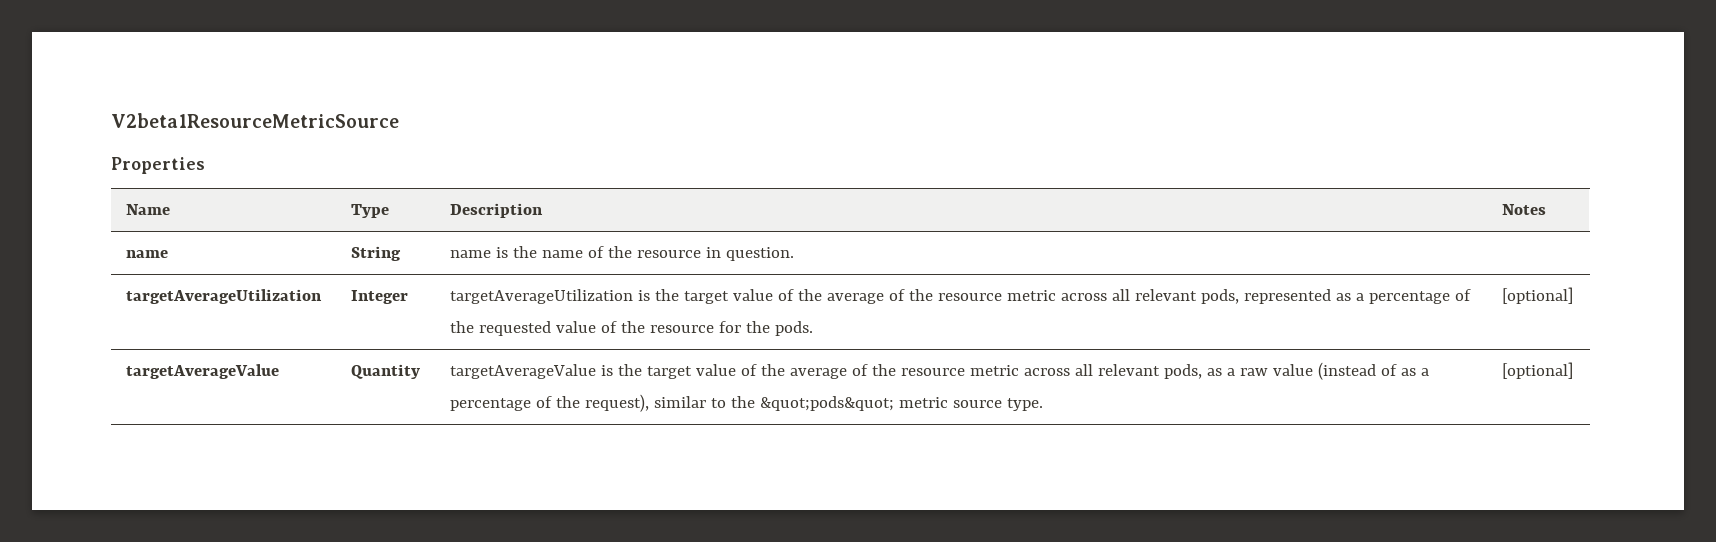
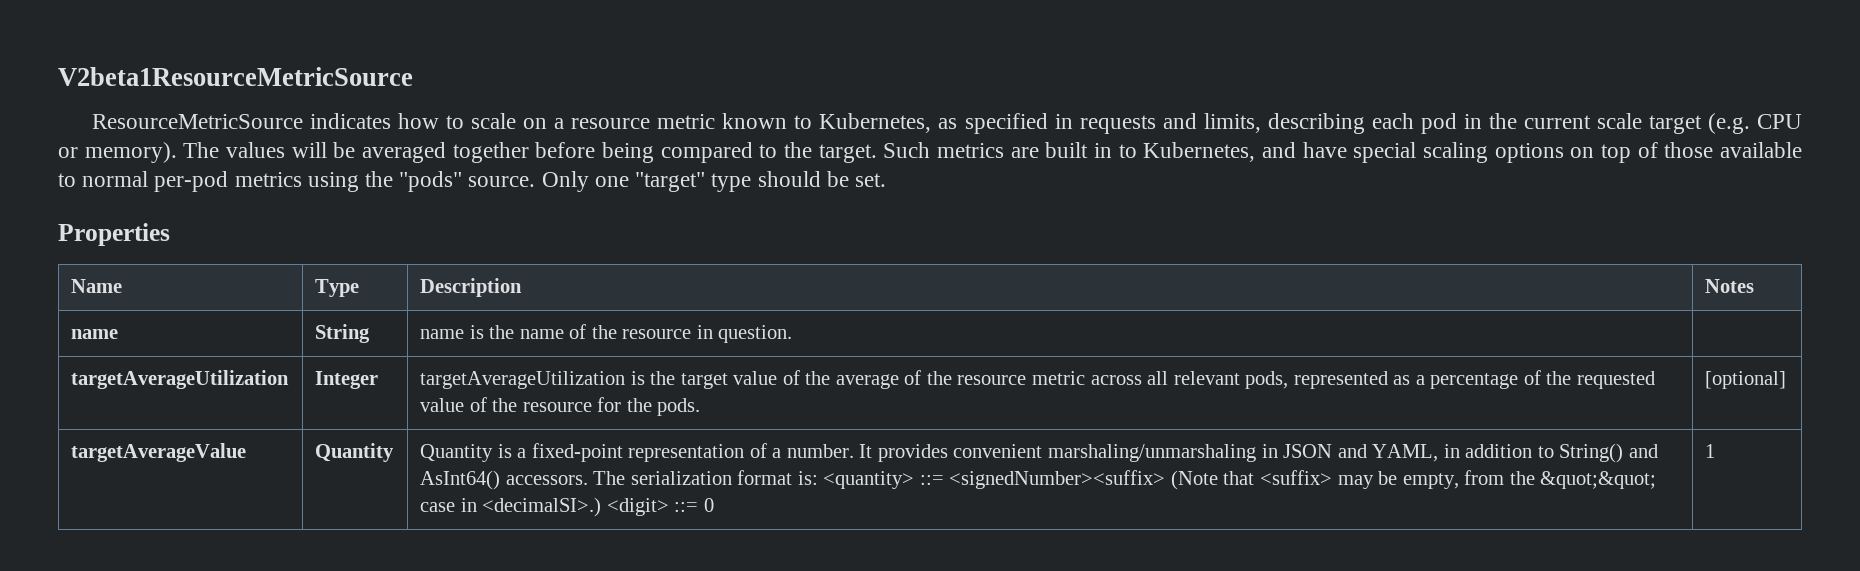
(399, 120) none -> [92,113,1802,134] [58,142,1803,163] [58,171,886,192] // ResourceMetricSource indicates how to scale on a resource metric known to Kubernetes, as specified in requests and limits, describing each pod in the current scale target (e.g. CPU or memory). The values will be averaged together before being compared to the target. Such metrics are built in to Kubernetes, and have special scaling options on top of those available to normal per-pod metrics using the "pods" source. Only one "target" type should be set.
[449,362,1429,380] [449,394,1043,412] [1501,362,1573,379] targetAverageValue is the target value of the average of the resource metric across all relevant pods, as a raw value (instead of as a percentage of the request), similar to the &quot;pods&quot; metric source type. | [optional] -> [420,443,1658,463] [420,470,1657,490] [420,497,714,517] [1705,444,1716,458] Quantity is a fixed-point representation of a number. It provides convenient marshaling/unmarshaling in JSON and YAML, in addition to String() and AsInt64() accessors. The serialization format is: <quantity> ::= <signedNumber><suffix> (Note that <suffix> may be empty, from the &quot;&quot; case in <decimalSI>.) <digit> ::= 0 | 1

